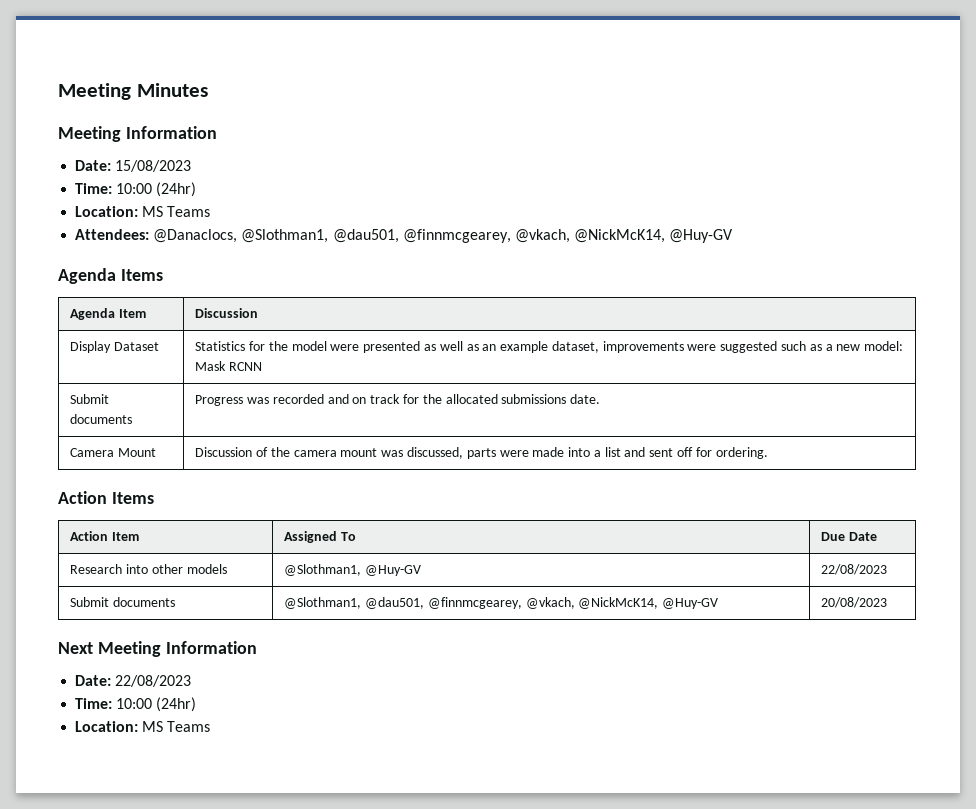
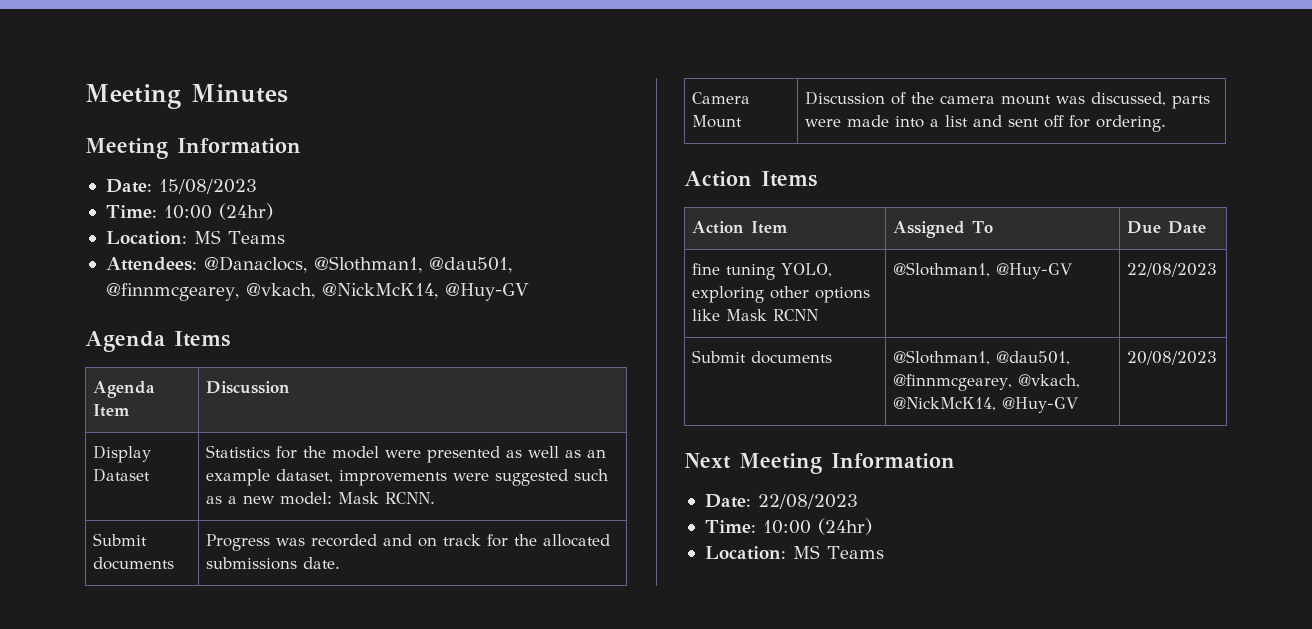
[229,362,263,371] RCNN -> [384,492,435,504] RCNN.
[70,564,227,574] Research into other models -> [691,263,832,280] [691,286,870,303] [691,309,819,321] fine tuning YOLO, exploring other options like Mask RCNN

